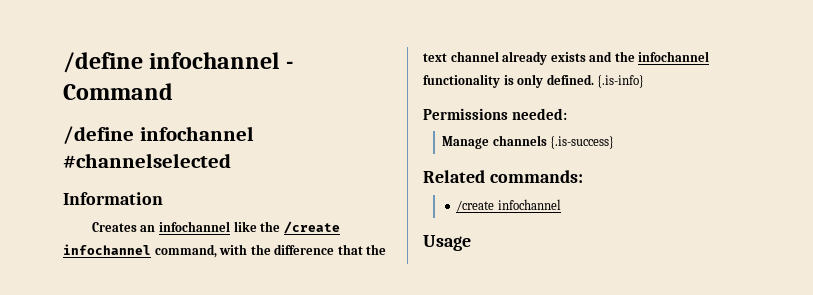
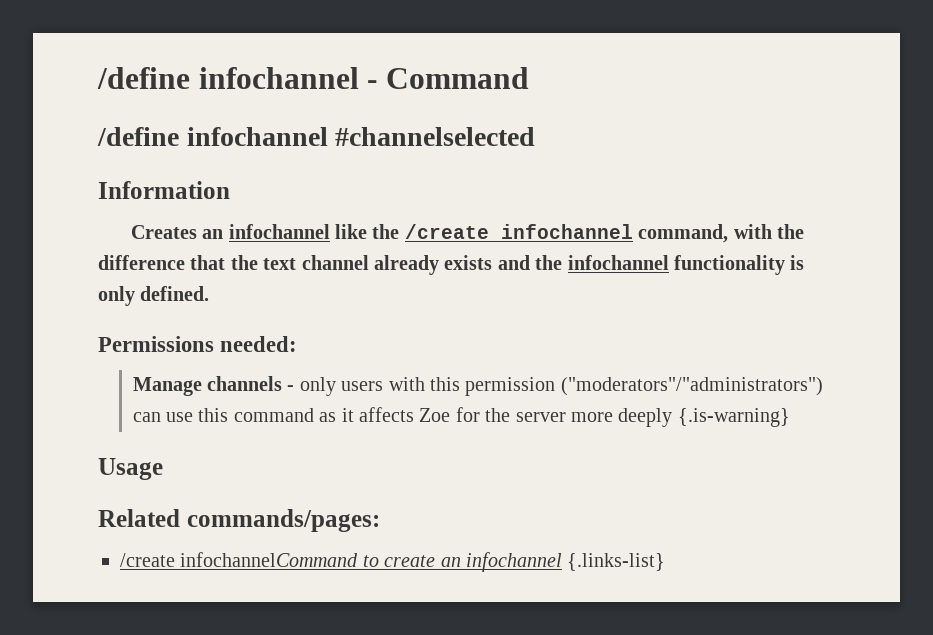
[597,75,645,88] {.is-info} -> (210, 293) none
[550,136,615,149] {.is-success} -> [287,377,823,396] [132,407,790,427] [98,458,163,480] - only users with this permission ("moderators"/"administrators") can use this command as it affects Zoe for the server more deeply {.is-warning} // Usage
[489,170,583,183] [456,199,561,212] [423,235,471,251] commands: // /create infochannel // Usage -> [186,509,380,532] [120,552,666,572] commands/pages: // /create infochannelCommand to create an infochannel {.links-list}

